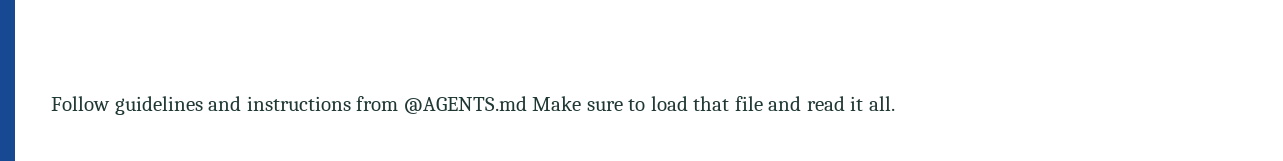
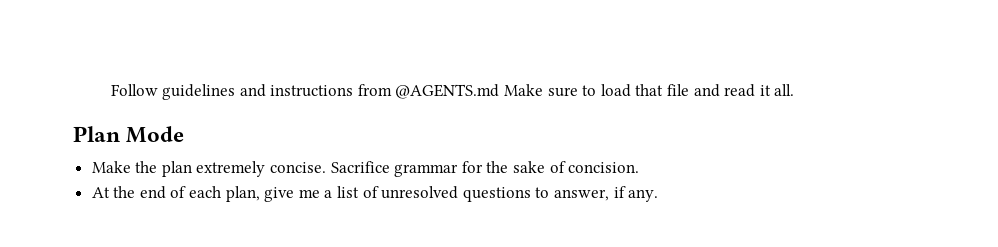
(896, 103) none -> [73,126,185,143] [91,161,640,177] [91,186,659,202] // Plan Mode // Make the plan extremely concise. Sacrifice grammar for the sake of concision. // At the end of each plan, give me a list of unresolved questions to answer, if any.

